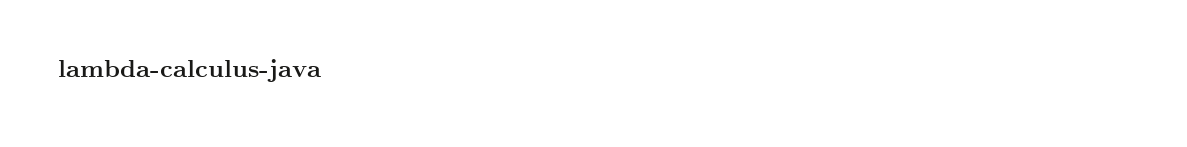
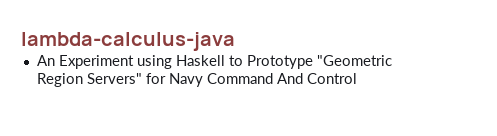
(321, 70) none -> [36,55,392,69] [36,73,357,87] // An Experiment using Haskell to Prototype "Geometric Region Servers" for Navy Command And Control

